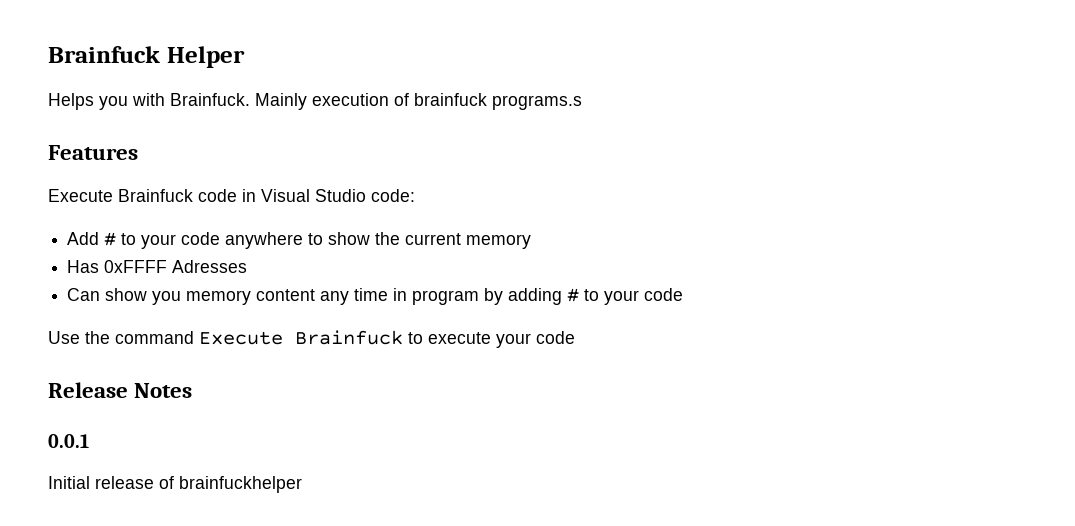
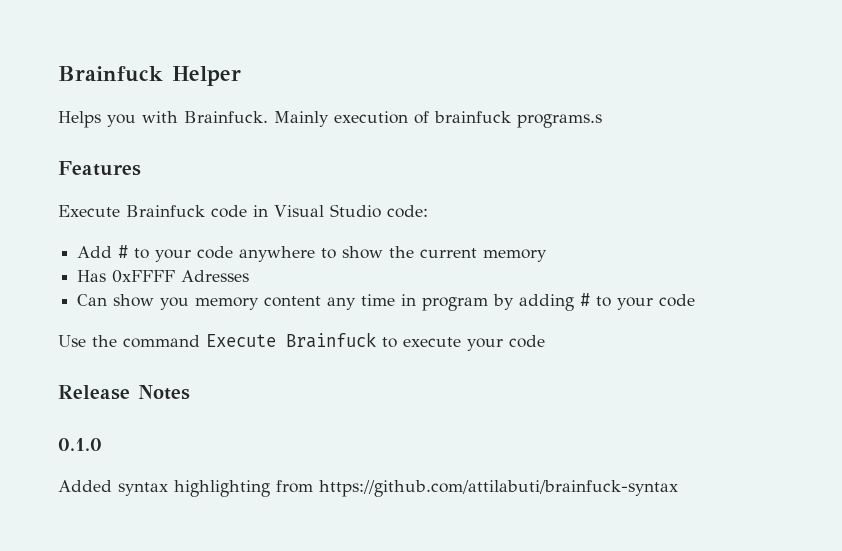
[48,434,89,448] [48,476,302,493] 0.0.1 // Initial release of brainfuckhelper -> [58,438,102,451] [58,480,678,497] 0.1.0 // Added syntax highlighting from https://github.com/attilabuti/brainfuck-syntax

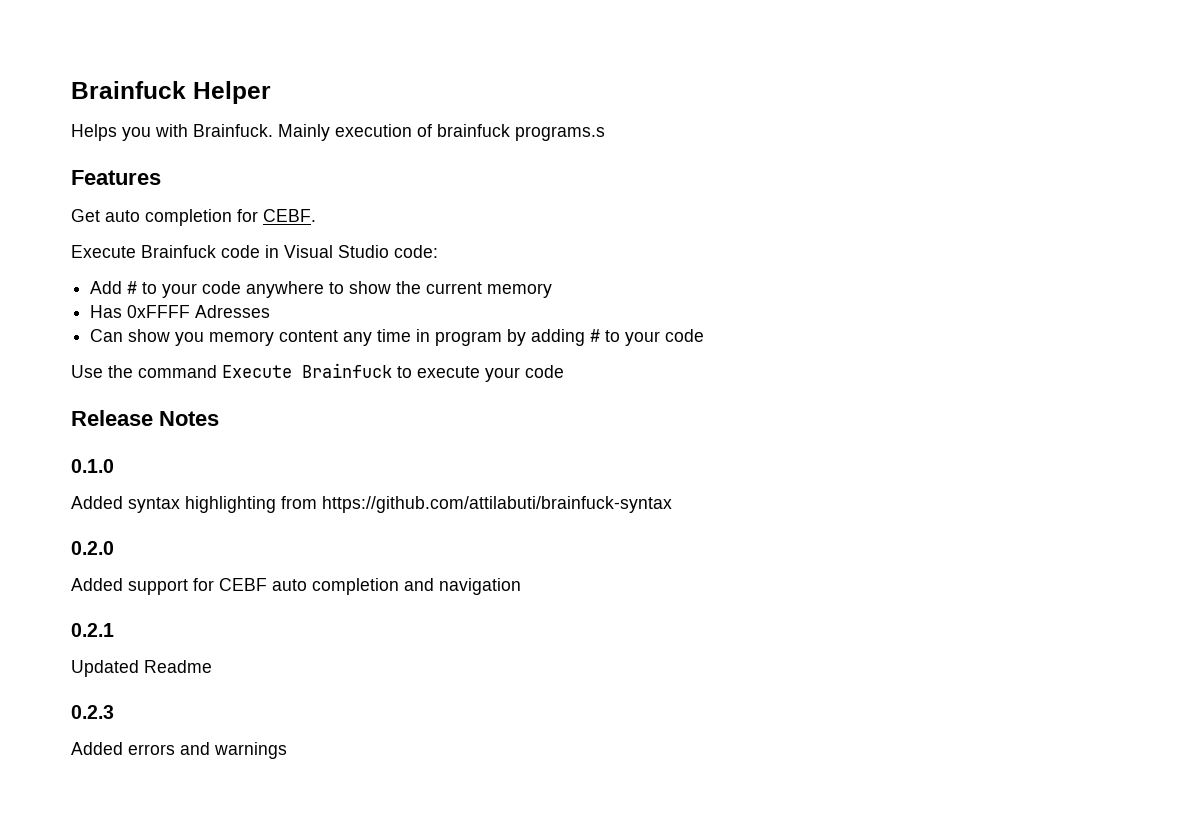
(141, 168) none -> [71,209,316,226] // Get auto completion for CEBF.
(678, 488) none -> [71,541,114,555] [71,578,521,595] [71,623,114,637] [71,660,212,677] [71,705,114,719] [71,742,287,759] // 0.2.0 // Added support for CEBF auto completion and navigation // 0.2.1 // Updated Readme // 0.2.3 // Added errors and warnings

